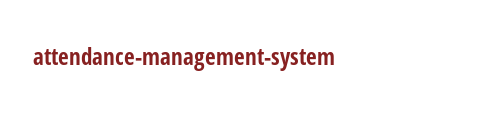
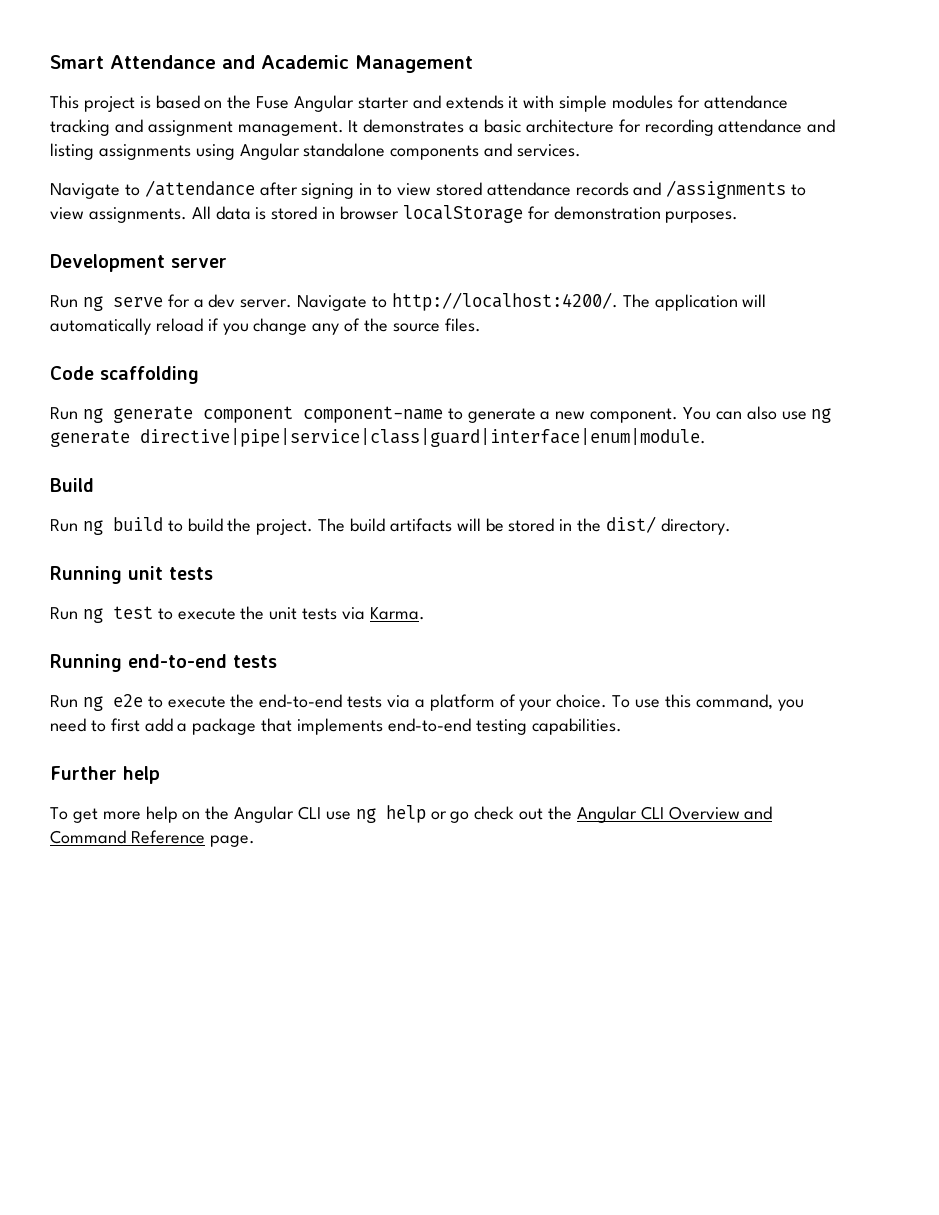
[33,47,335,71] attendance-management-system -> [50,55,473,73] [50,95,788,112] [50,119,836,136] [50,143,582,160] [50,180,807,199] [50,205,739,223] [50,254,227,272] [50,292,767,311] [50,318,481,335] [50,366,199,384] [50,406,832,423] [50,428,706,447] [50,478,94,492] [50,516,731,535] [50,566,213,584] [50,606,425,623] [50,654,277,672] [50,694,804,711] [50,718,622,735] [50,766,160,784] [50,805,773,823] [50,830,255,847] Smart Attendance and Academic Management // This project is based on the Fuse Angular starter and extends it with simple modules for attendance tracking and assignment management. It demonstrates a basic architecture for recording attendance and listing assignments using Angular standalone components and services. // Navigate to /attendance after signing in to view stored attendance records and /assignments to view assignments. All data is stored in browser localStorage for demonstration purposes. // Development server // Run ng serve for a dev server. Navigate to http://localhost:4200/. The application will automatically reload if you change any of the source files. // Code scaffolding // Run ng generate component component-name to generate a new component. You can also use ng generate directive|pipe|service|class|guard|interface|enum|module. // Build // Run ng build to build the project. The build artifacts will be stored in the dist/ directory. // Running unit tests // Run ng test to execute the unit tests via Karma. // Running end-to-end tests // Run ng e2e to execute the end-to-end tests via a platform of your choice. To use this command, you need to first add a package that implements end-to-end testing capabilities. // Further help // To get more help on the Angular CLI use ng help or go check out the Angular CLI Overview and Command Reference page.

